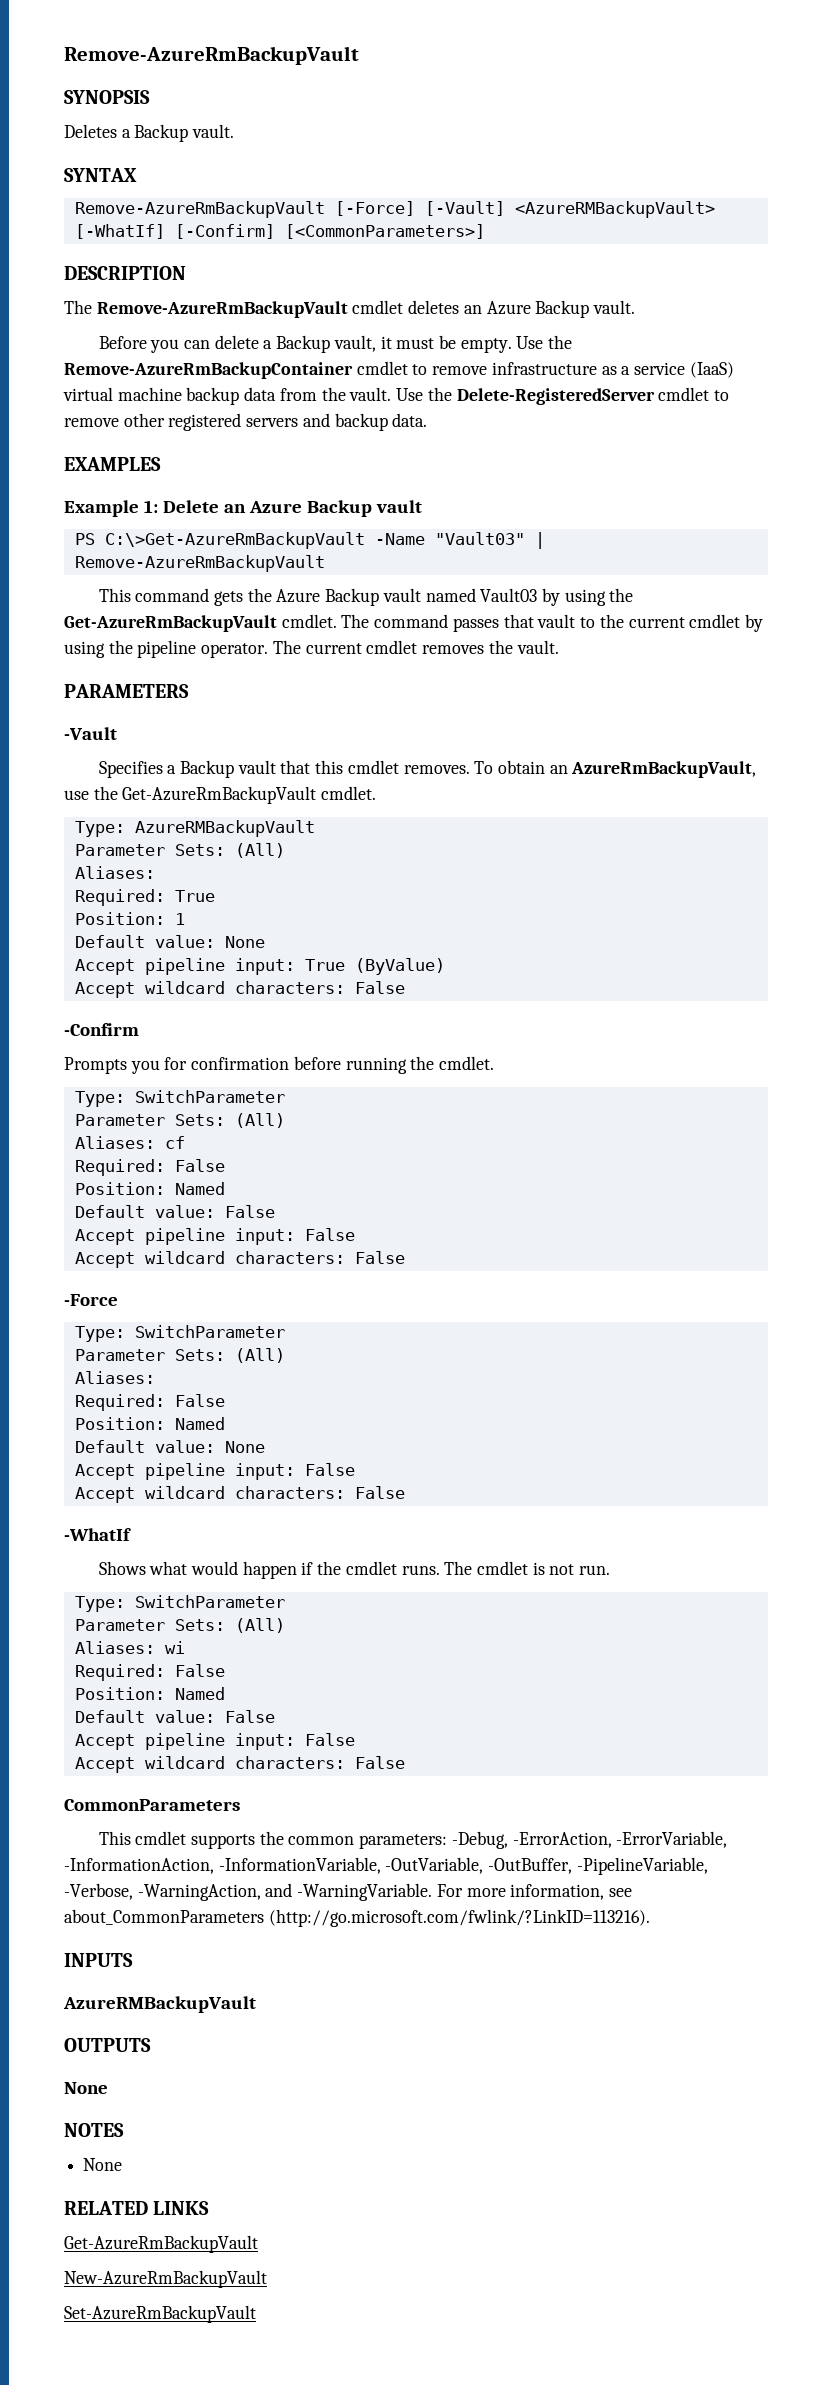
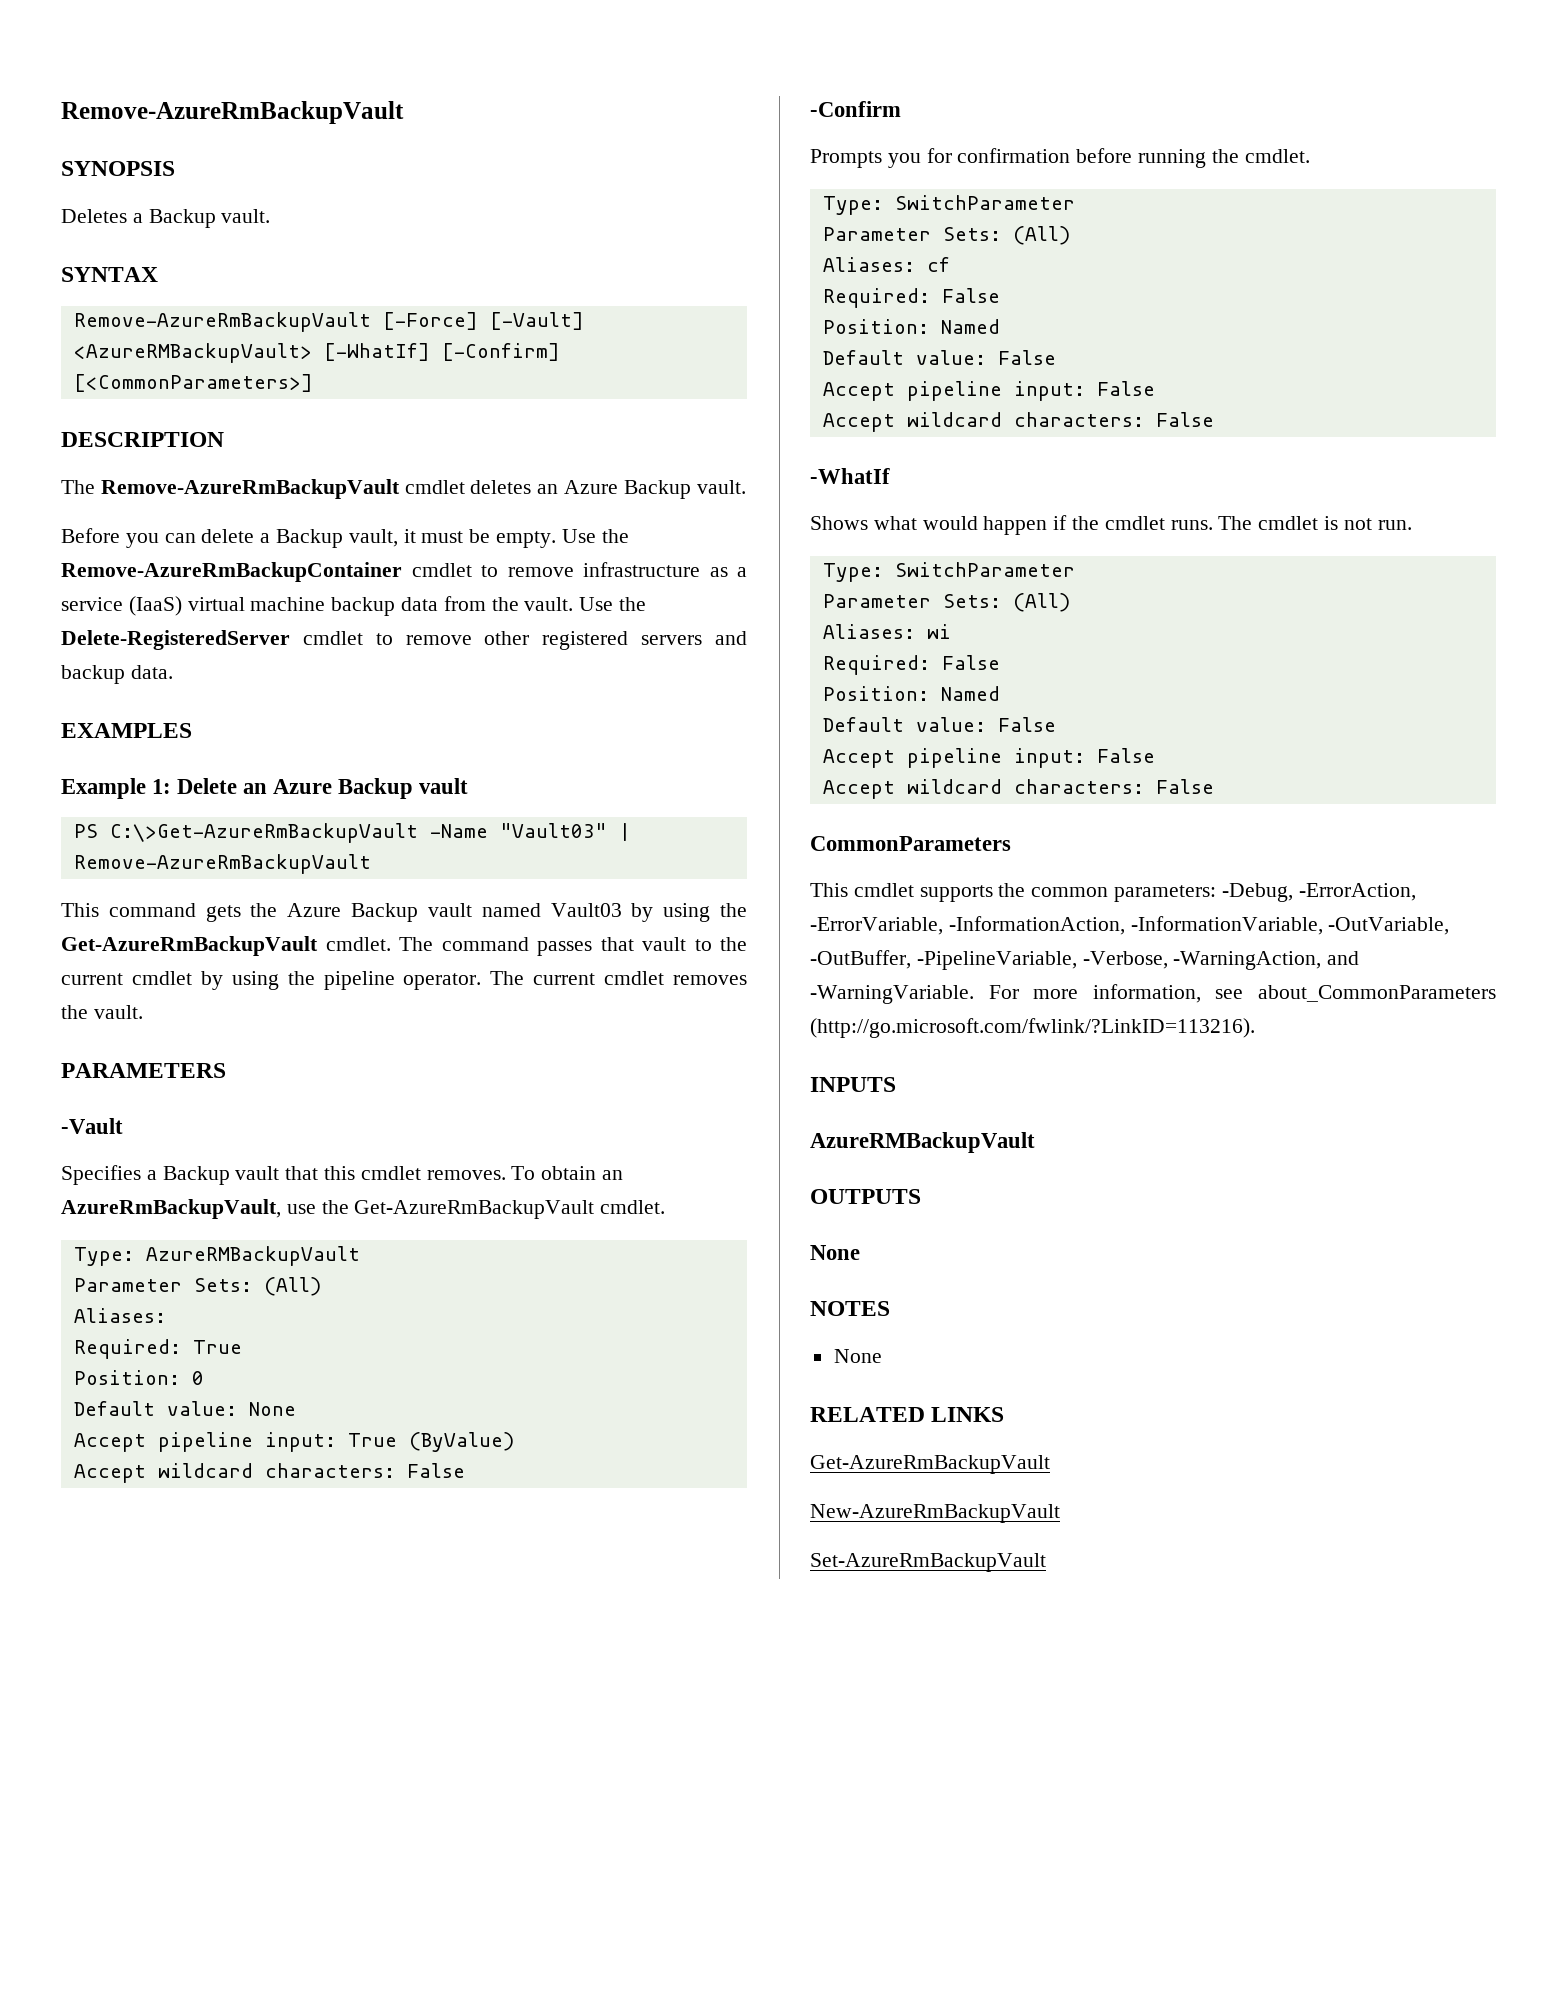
[174,913,185,925] 1 -> [191,1371,204,1385] 0
[64,1294,118,1306] [74,1325,285,1342] [74,1348,285,1363] [74,1371,155,1384] [74,1394,225,1411] [74,1417,225,1430] [74,1440,265,1453] [74,1463,355,1480] [74,1486,405,1503] // -Force // Type: SwitchParameter // Parameter Sets: (All) // Aliases: // Required: False // Position: Named // Default value: None // Accept pipeline input: False // Accept wildcard characters: False -> (1214, 419) none

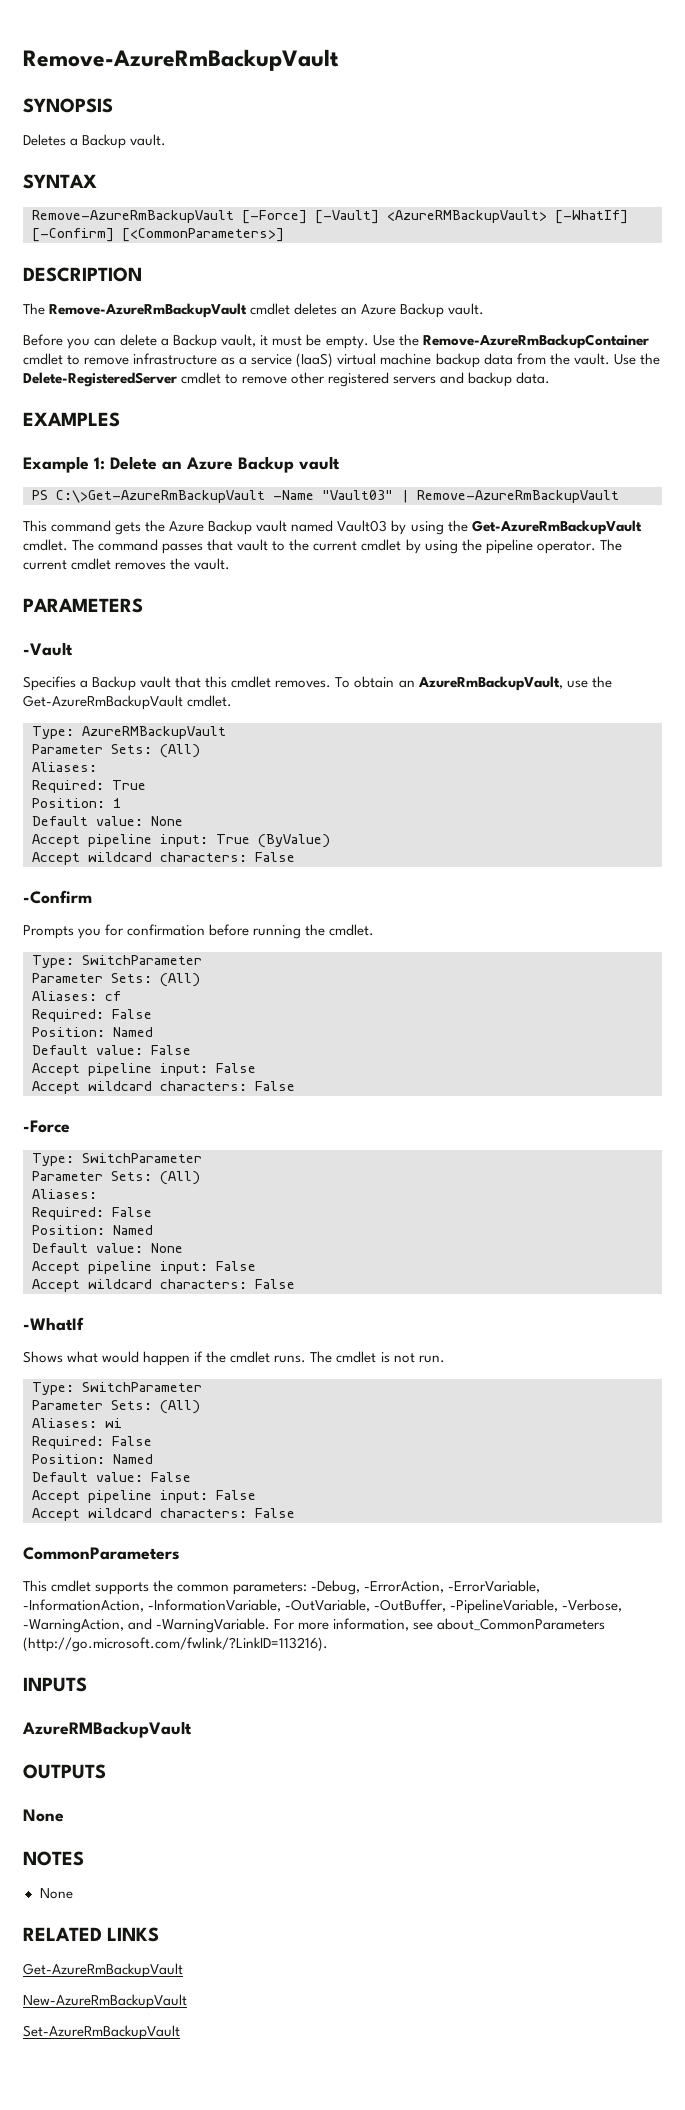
[191,1371,204,1385] 0 -> [113,798,121,808] 1
(1214, 419) none -> [23,1120,70,1133] [32,1153,202,1166] [32,1171,200,1185] [32,1189,97,1199] [32,1207,152,1220] [32,1225,153,1235] [32,1243,183,1253] [32,1261,256,1274] [32,1279,295,1292] // -Force // Type: SwitchParameter // Parameter Sets: (All) // Aliases: // Required: False // Position: Named // Default value: None // Accept pipeline input: False // Accept wildcard characters: False

